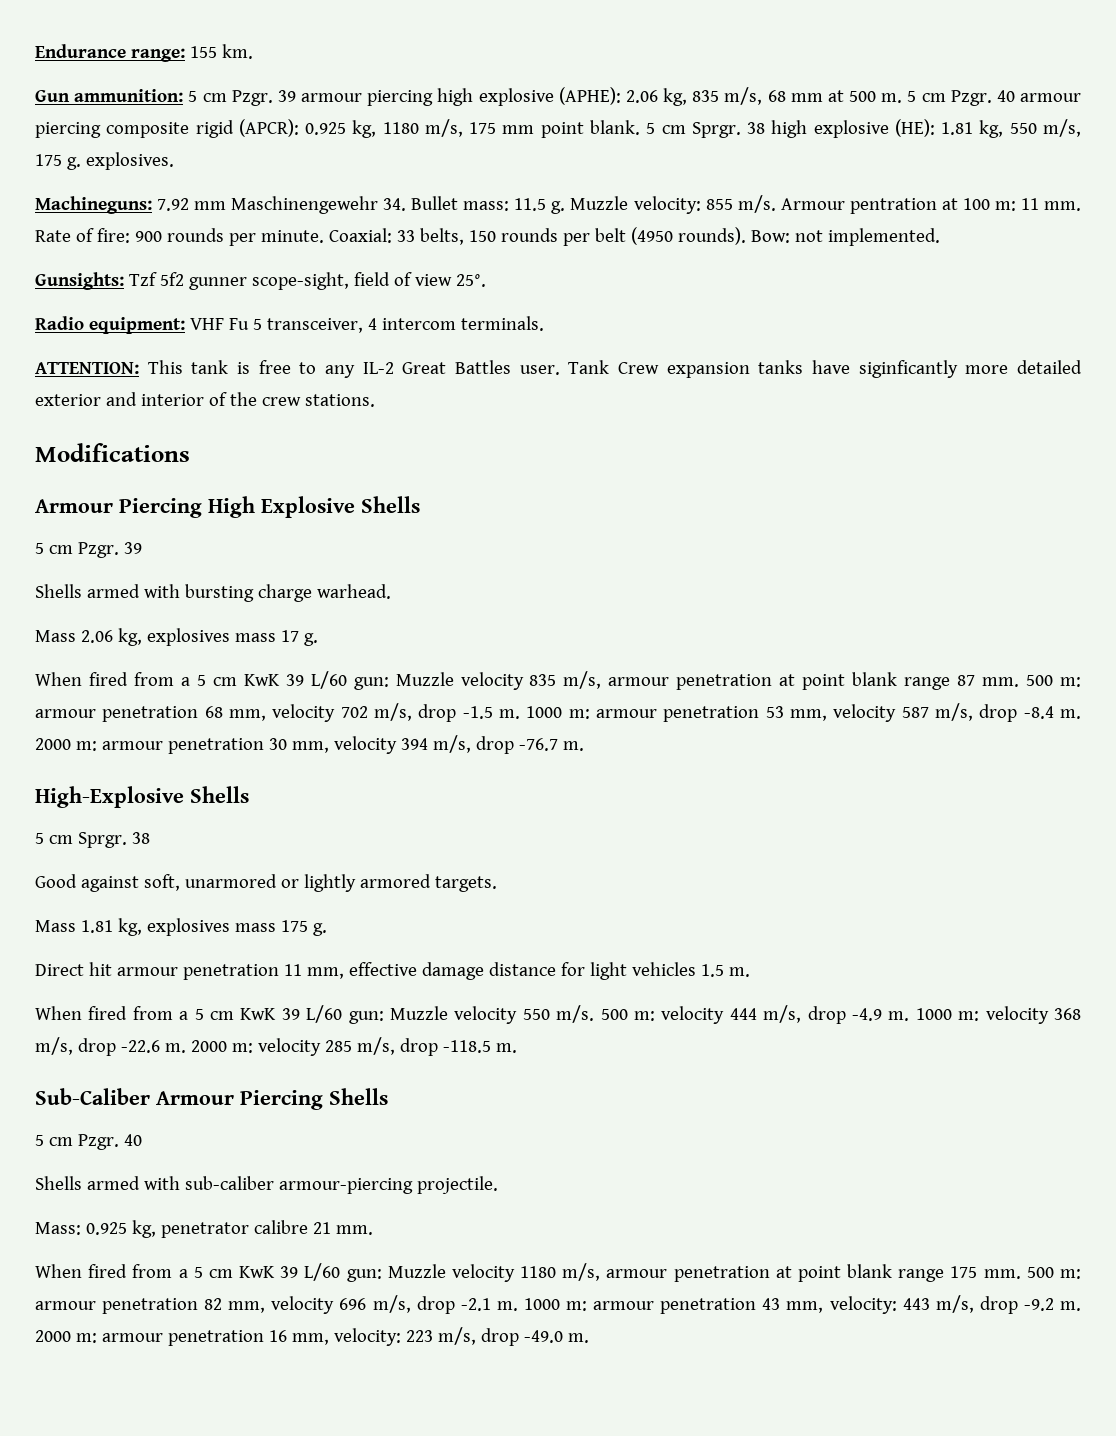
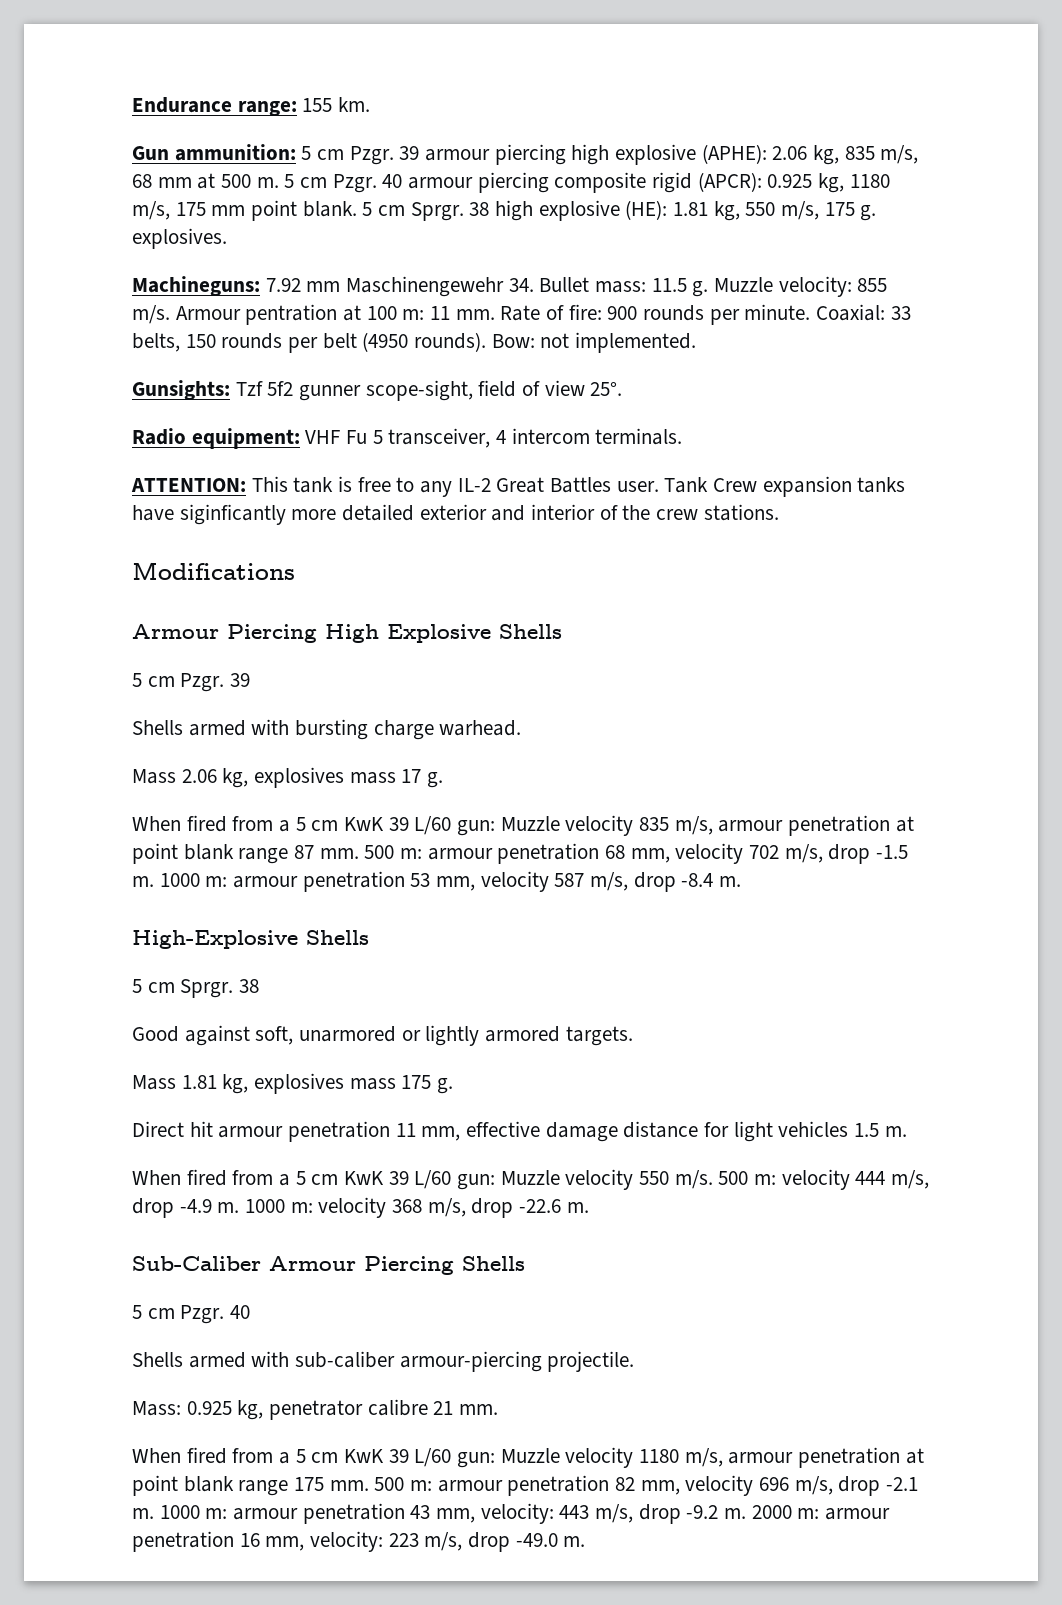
[35,735,584,754] 2000 m: armour penetration 30 mm, velocity 394 m/s, drop -76.7 m. -> (742, 881) none
[190,1037,517,1056] 2000 m: velocity 285 m/s, drop -118.5 m. -> (589, 1207) none

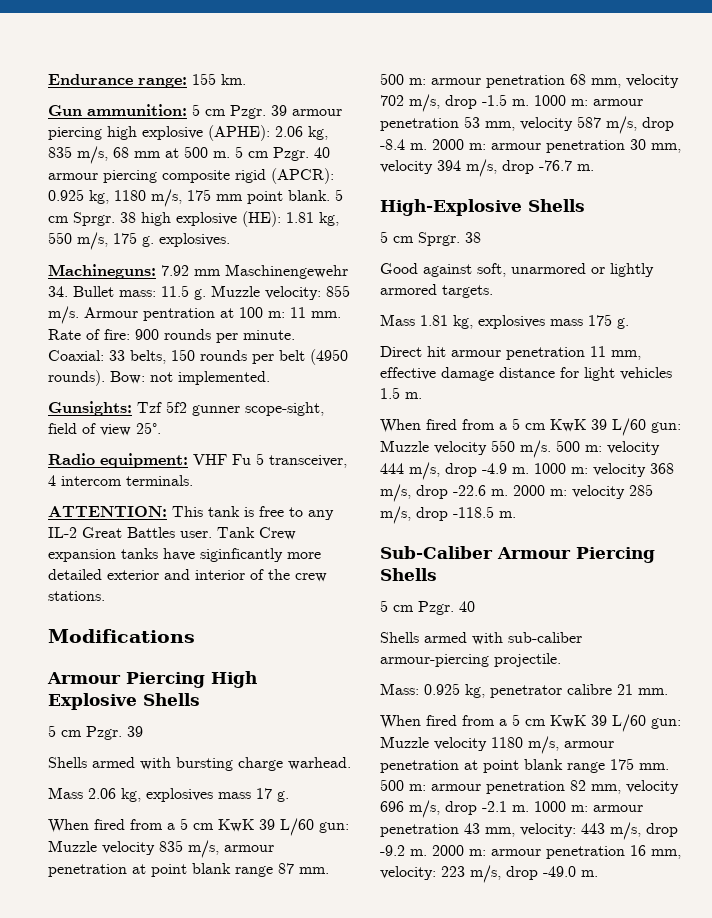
(742, 881) none -> [432,139,681,153] [380,159,594,177] 2000 m: armour penetration 30 mm, velocity 394 m/s, drop -76.7 m.
(589, 1207) none -> [513,484,653,499] [380,506,516,524] 2000 m: velocity 285 m/s, drop -118.5 m.

